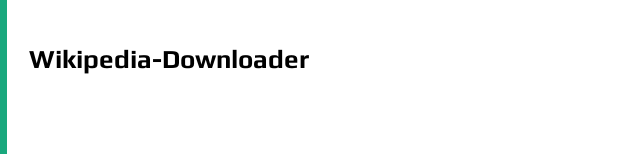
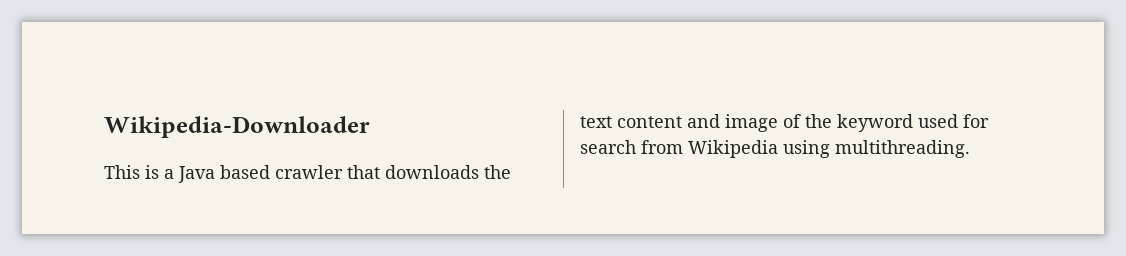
(309, 61) none -> [104,165,511,183] [580,114,989,132] [580,140,970,158] // This is a Java based crawler that downloads the text content and image of the keyword used for search from Wikipedia using multithreading.

